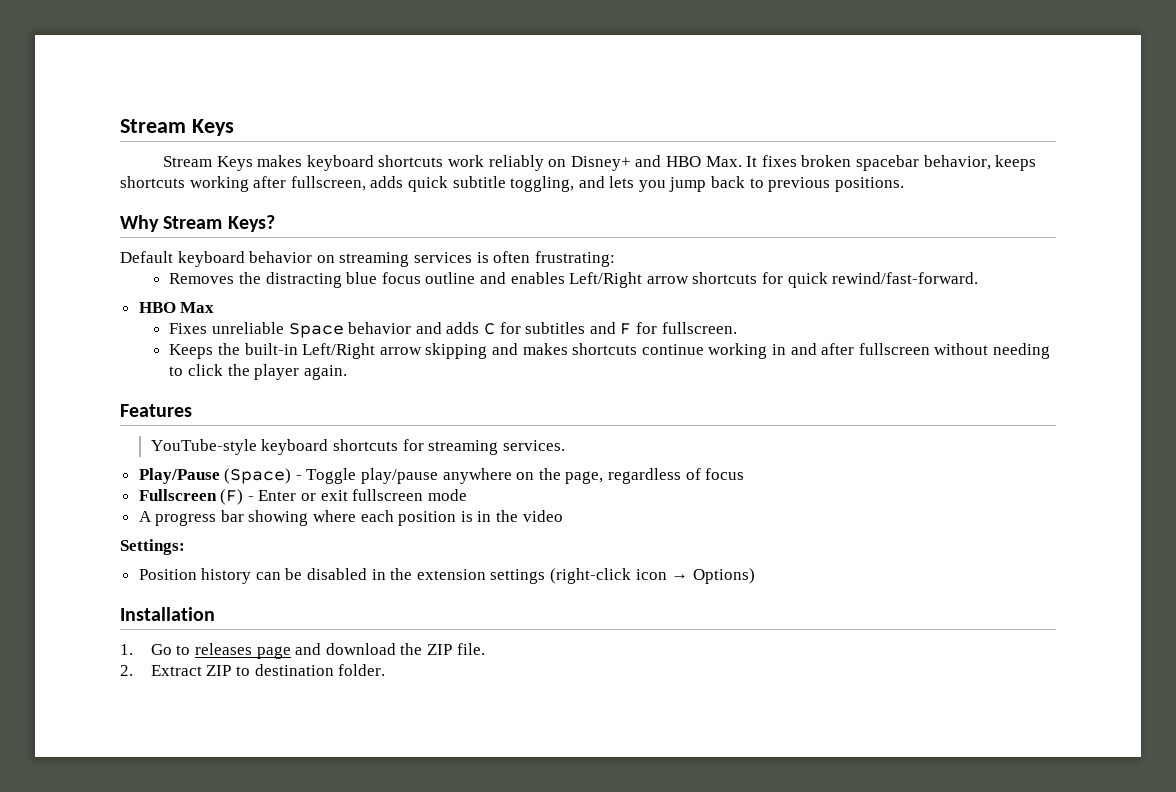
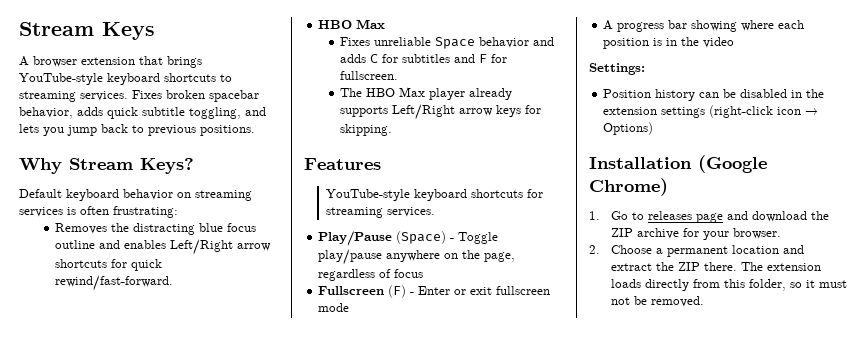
[163,155,1037,171] [120,176,366,192] Stream Keys makes keyboard shortcuts work reliably on Disney+ and HBO Max. It fixes broken spacebar behavior, keeps shortcuts working after fullscreen, -> [19,56,202,68] [19,73,232,85] [19,90,259,102] [19,107,73,119] A browser extension that brings YouTube-style keyboard shortcuts to streaming services. Fixes broken spacebar behavior,
[169,343,1050,359] [169,364,347,380] Keeps the built-in Left/Right arrow skipping and makes shortcuts continue working in and after fullscreen without needing to click the player again. -> [340,87,513,100] [340,104,542,120] [340,124,393,136] The HBO Max player already supports Left/Right arrow keys for skipping.
(215, 614) none -> [698,155,767,173] [589,178,668,196] (Google Chrome)
[456,643,485,655] [120,664,386,676] file. // 2. Extract ZIP to destination folder. -> [636,228,781,240] [589,245,804,257] [610,262,821,271] [610,279,847,291] [610,296,704,307] archive for your browser. // 2. Choose a permanent location and extract the ZIP there. The extension loads directly from this folder, so it must not be removed.

